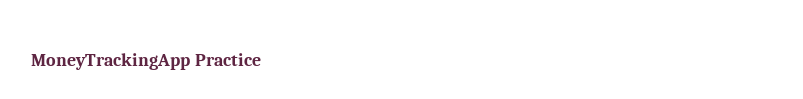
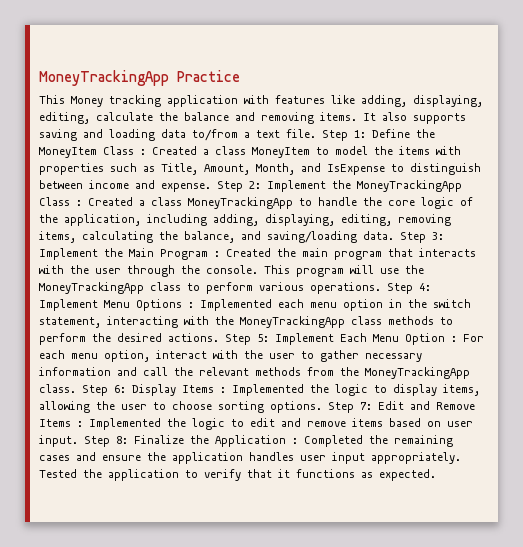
(261, 59) none -> [39,95,483,107] [39,112,466,124] [39,129,435,141] [39,146,461,158] [39,163,481,175] [39,180,462,192] [39,197,473,209] [39,214,451,226] [39,231,444,243] [39,248,476,260] [39,265,424,277] [39,282,431,294] [39,299,471,311] [39,316,453,328] [39,333,484,345] [39,350,422,362] [39,367,470,379] [39,384,480,396] [39,401,475,413] [39,418,473,430] [39,435,453,447] [39,452,461,464] [39,469,436,481] // This Money tracking application with features like adding, displaying, editing, calculate the balance and removing items. It also supports saving and loading data to/from a text file. Step 1: Define the MoneyItem Class : Created a class MoneyItem to model the items with properties such as Title, Amount, Month, and IsExpense to distinguish between income and expense. Step 2: Implement the MoneyTrackingApp Class : Created a class MoneyTrackingApp to handle the core logic of the application, including adding, displaying, editing, removing items, calculating the balance, and saving/loading data. Step 3: Implement the Main Program : Created the main program that interacts with the user through the console. This program will use the MoneyTrackingApp class to perform various operations. Step 4: Implement Menu Options : Implemented each menu option in the switch statement, interacting with the MoneyTrackingApp class methods to perform the desired actions. Step 5: Implement Each Menu Option : For each menu option, interact with the user to gather necessary information and call the relevant methods from the MoneyTrackingApp class. Step 6: Display Items : Implemented the logic to display items, allowing the user to choose sorting options. Step 7: Edit and Remove Items : Implemented the logic to edit and remove items based on user input. Step 8: Finalize the Application : Completed the remaining cases and ensure the application handles user input appropriately. Tested the application to verify that it functions as expected.

